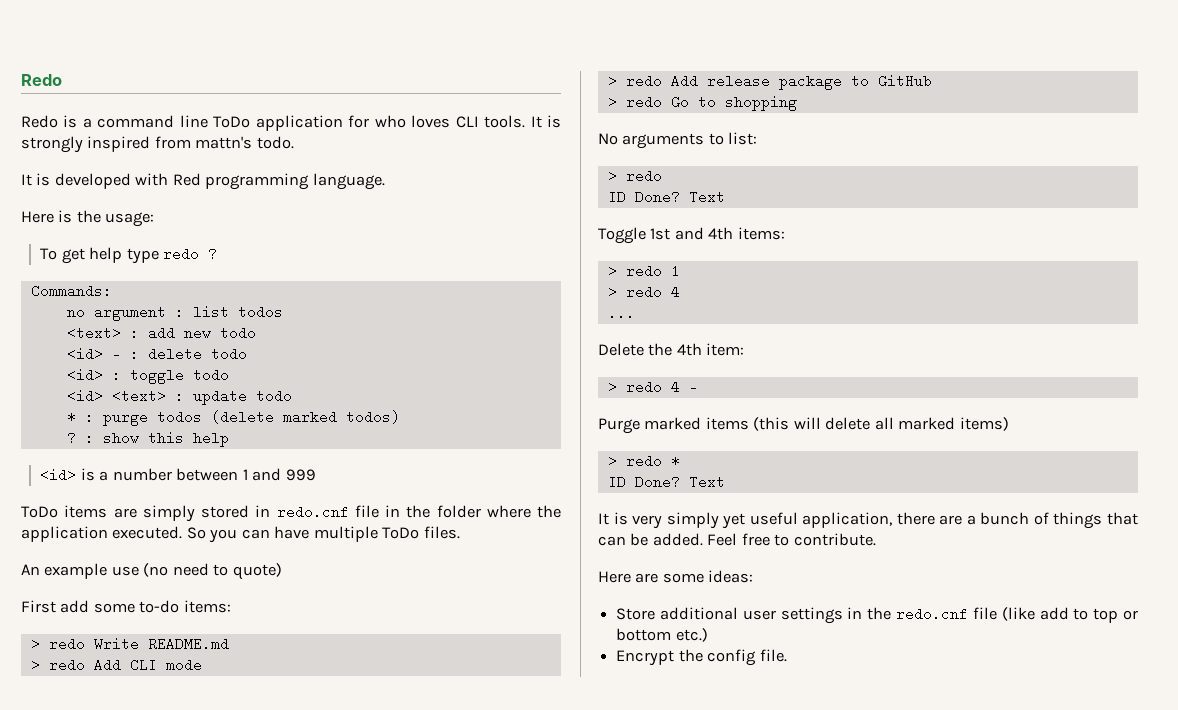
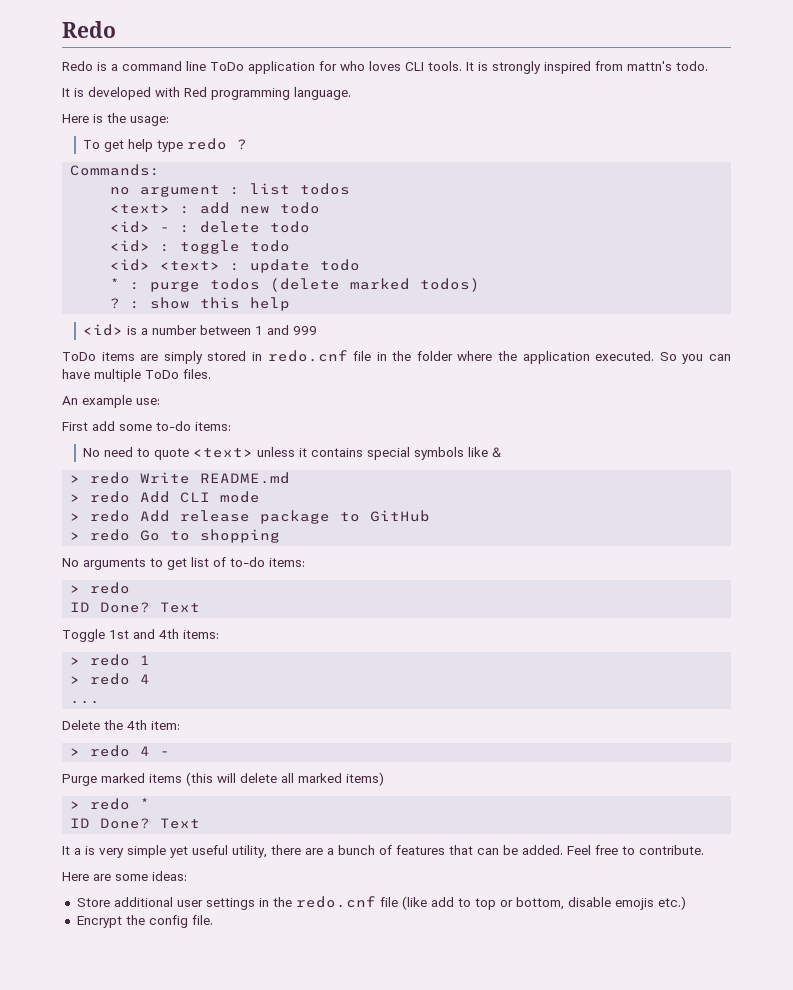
[111,563,282,580] use (no need to quote) -> [136,398,160,405] use:
(231, 606) none -> [83,447,503,460] // No need to quote <text> unless it contains special symbols like &
[728,132,758,145] list: -> [167,557,305,570] get list of to-do items:
(609, 519) none -> [74,848,81,855] a
[666,512,719,529] simply -> [127,845,166,858] simple
[802,512,893,528] application, -> [232,845,267,858] utility,
[1053,512,1103,529] things -> [396,845,445,855] features
[616,628,672,641] bottom -> [515,897,654,910] bottom, disable emojis

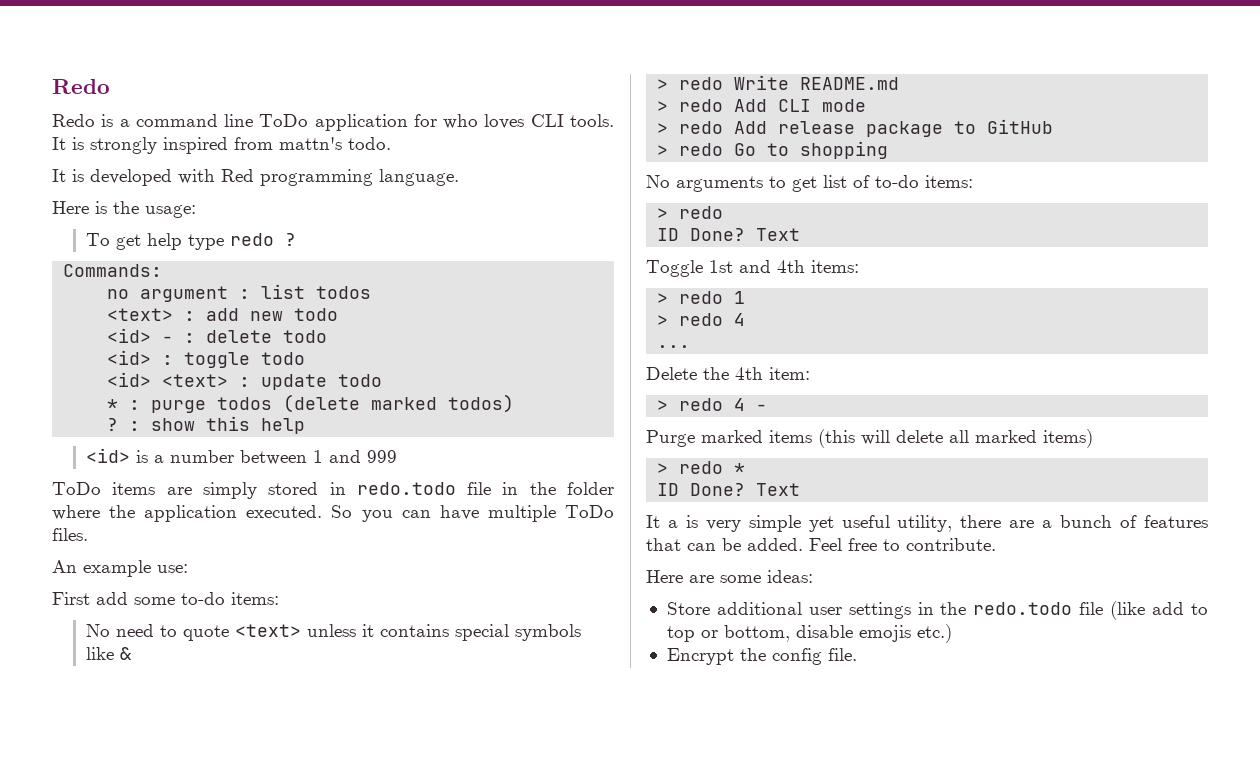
[267,350,348,362] redo.cnf -> [356,482,456,495] redo.todo
[295,896,376,908] redo.cnf -> [973,602,1073,615] redo.todo

